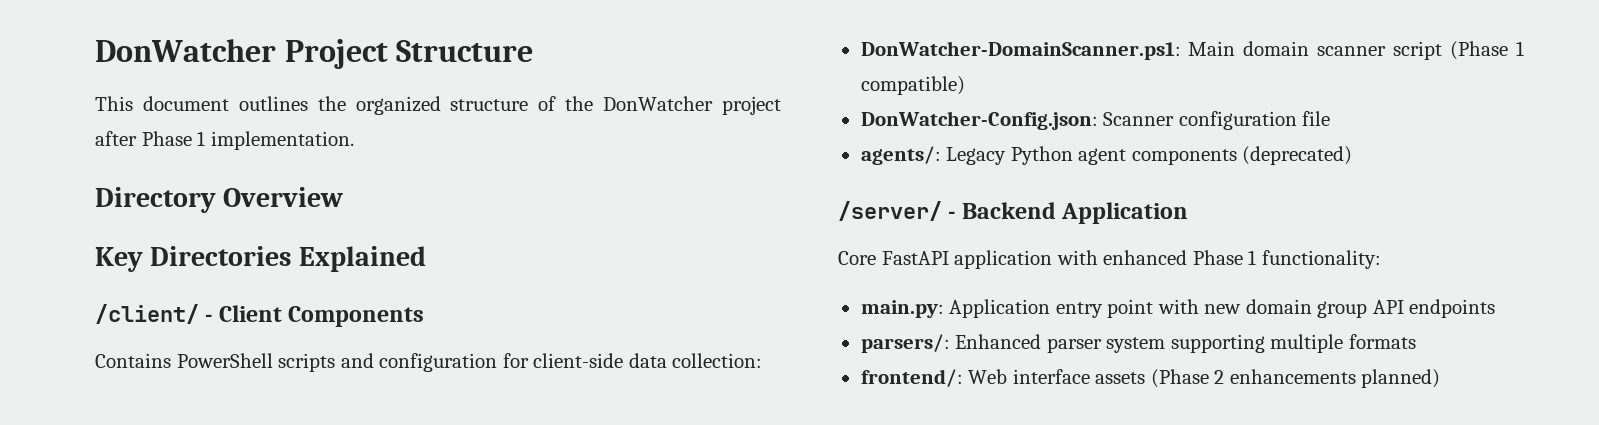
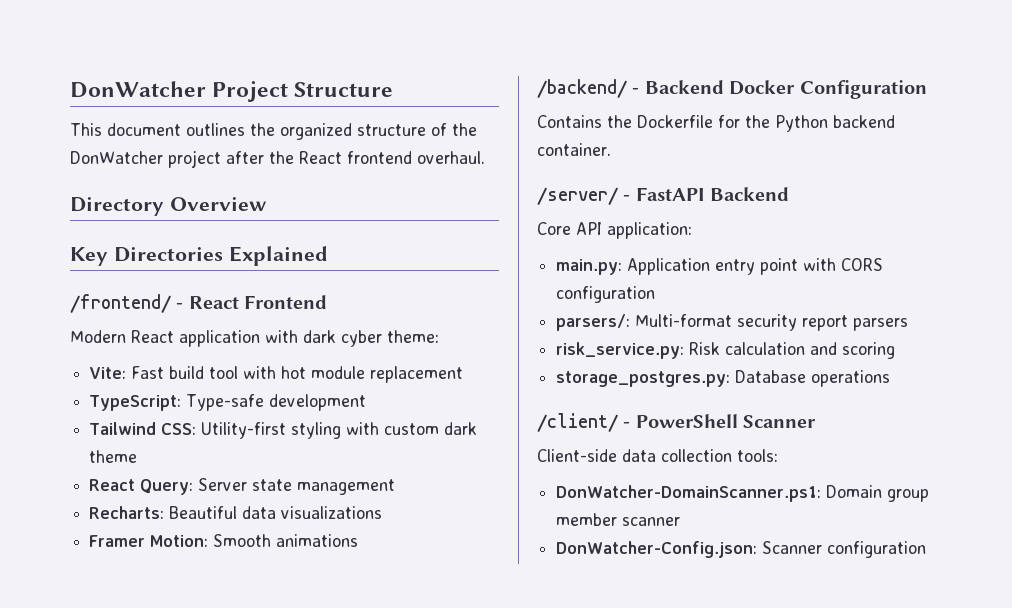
[141,131,354,150] Phase 1 implementation. -> [269,151,485,164] the React frontend overhaul.
[95,304,425,327] [95,353,763,372] [860,41,1524,60] [860,76,965,95] [860,111,1331,130] [860,146,1353,165] /client/ - Client Components // Contains PowerShell scripts and configuration for client-side data collection: // DonWatcher-DomainScanner.ps1: Main domain scanner script (Phase 1 compatible) // DonWatcher-Config.json: Scanner configuration file // agents/: Legacy Python agent components (deprecated) -> [70,294,328,313] [70,330,439,347] [89,366,464,383] [89,394,367,411] [89,422,478,439] [89,450,138,463] [89,478,396,495] [89,506,383,519] [89,534,359,547] [537,79,927,99] [537,115,895,132] [537,143,611,156] /frontend/ - React Frontend // Modern React application with dark cyber theme: // Vite: Fast build tool with hot module replacement // TypeScript: Type-safe development // Tailwind CSS: Utility-first styling with custom dark theme // React Query: Server state management // Recharts: Beautiful data visualizations // Framer Motion: Smooth animations // /backend/ - Backend Docker Configuration // Contains the Dockerfile for the Python backend container.
[961,202,1189,224] Backend Application -> [635,187,790,201] FastAPI Backend
[881,250,1381,269] FastAPI application with enhanced Phase 1 functionality: -> [576,222,692,239] API application:
[1204,299,1496,318] [860,334,1416,353] [860,369,1441,388] new domain group API endpoints // parsers/: Enhanced parser system supporting multiple formats // frontend/: Web interface assets (Phase 2 enhancements planned) -> [841,258,884,271] [556,286,656,303] [556,314,909,331] [556,342,896,359] [556,370,891,387] [537,413,817,432] [537,449,778,462] [556,485,930,502] [556,513,681,526] [556,541,927,558] CORS configuration // parsers/: Multi-format security report parsers // risk_service.py: Risk calculation and scoring // storage_postgres.py: Database operations // /client/ - PowerShell Scanner // Client-side data collection tools: // DonWatcher-DomainScanner.ps1: Domain group member scanner // DonWatcher-Config.json: Scanner configuration

